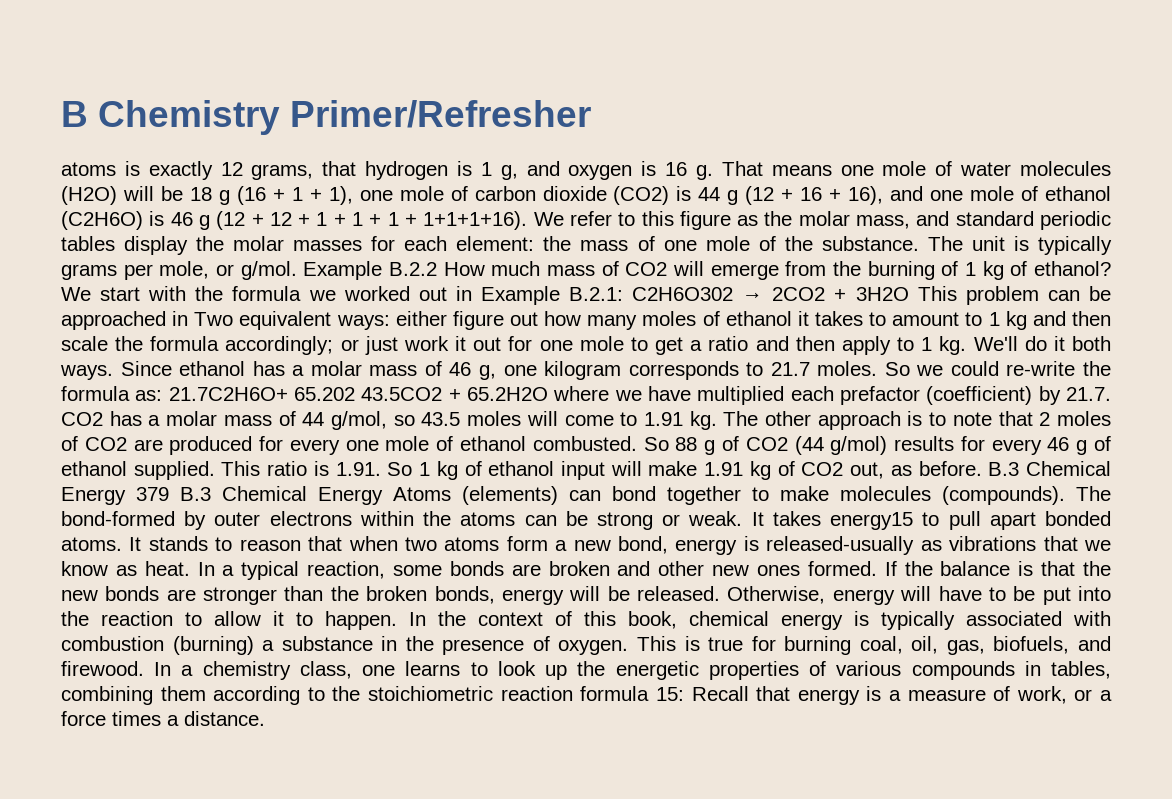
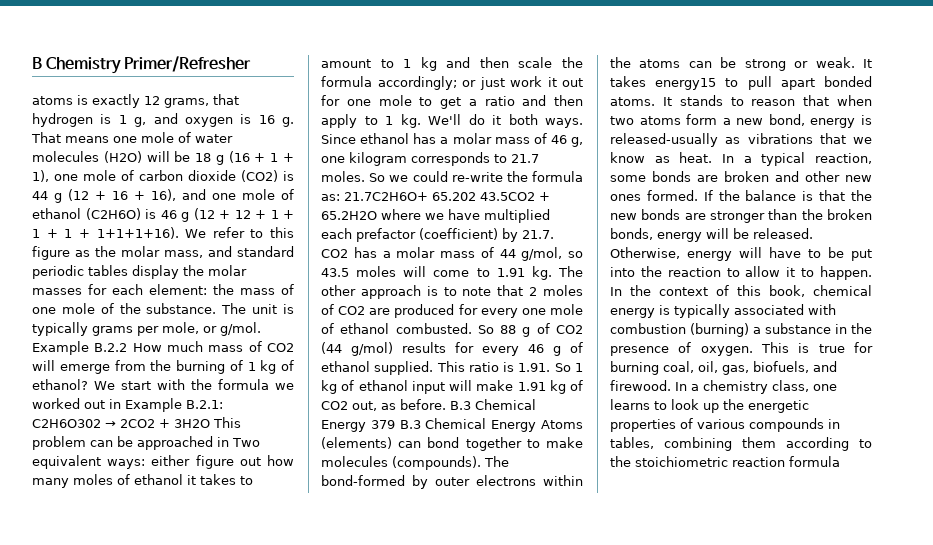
[655,686,1112,705] [61,711,265,726] 15: Recall that energy is a measure of work, or a force times a distance. -> (840, 461) none

